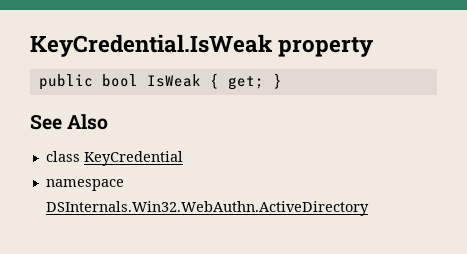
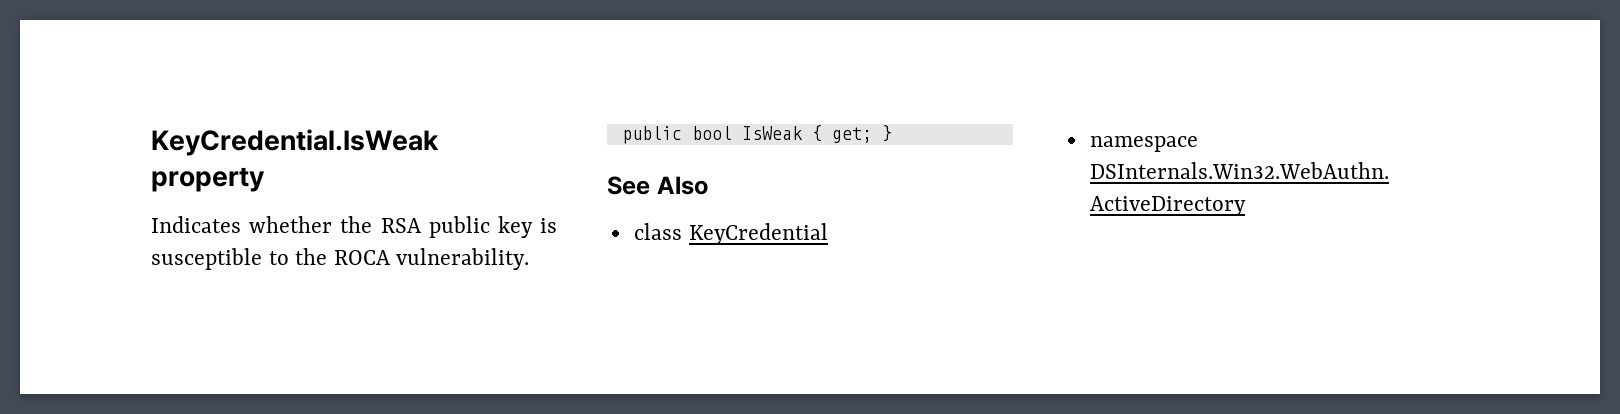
(374, 47) none -> [151,216,557,238] [151,248,530,270] // Indicates whether the RSA public key is susceptible to the ROCA vulnerability.

